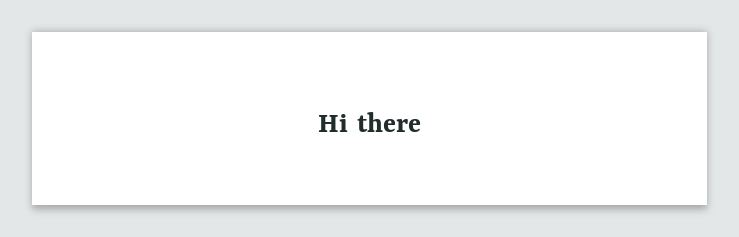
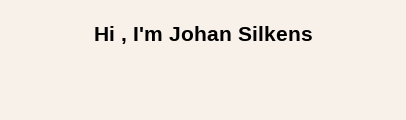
[356,112,421,132] there -> [120,26,313,44] , I'm Johan Silkens

